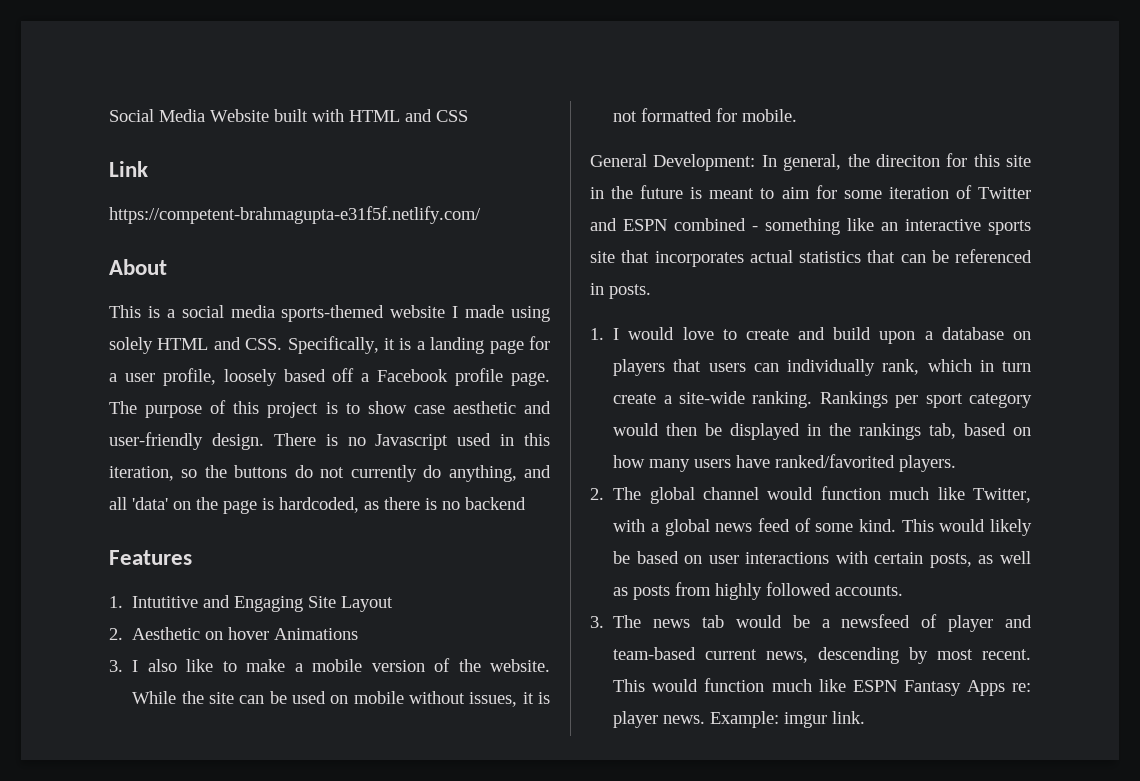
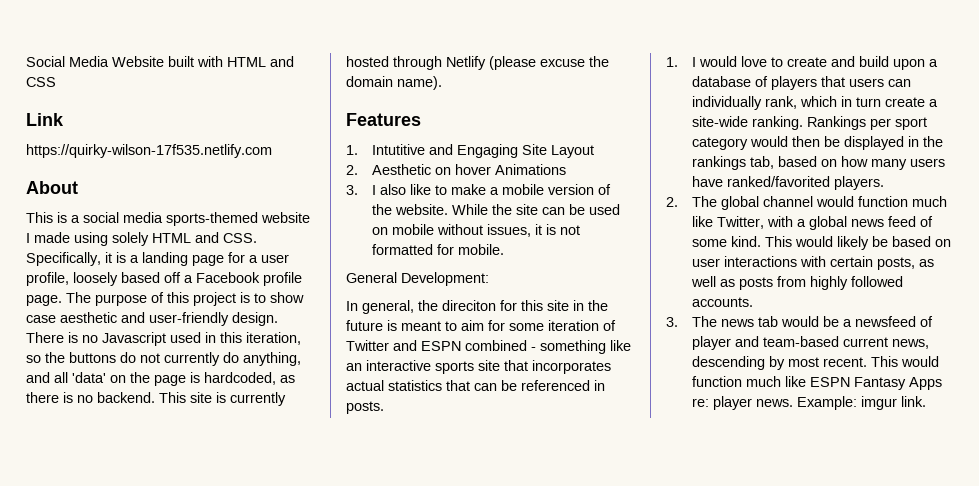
[109,206,481,224] https://competent-brahmagupta-e31f5f.netlify.com/ -> [26,144,272,158] https://quirky-wilson-17f535.netlify.com
[465,497,526,510] backend -> [97,392,286,406] [346,56,609,70] [346,76,442,90] backend. This site is currently hosted through Netlify (please excuse the domain name).
(756, 162) none -> (489, 279) //
[1013,331,1031,340] on -> [755,76,769,87] of

